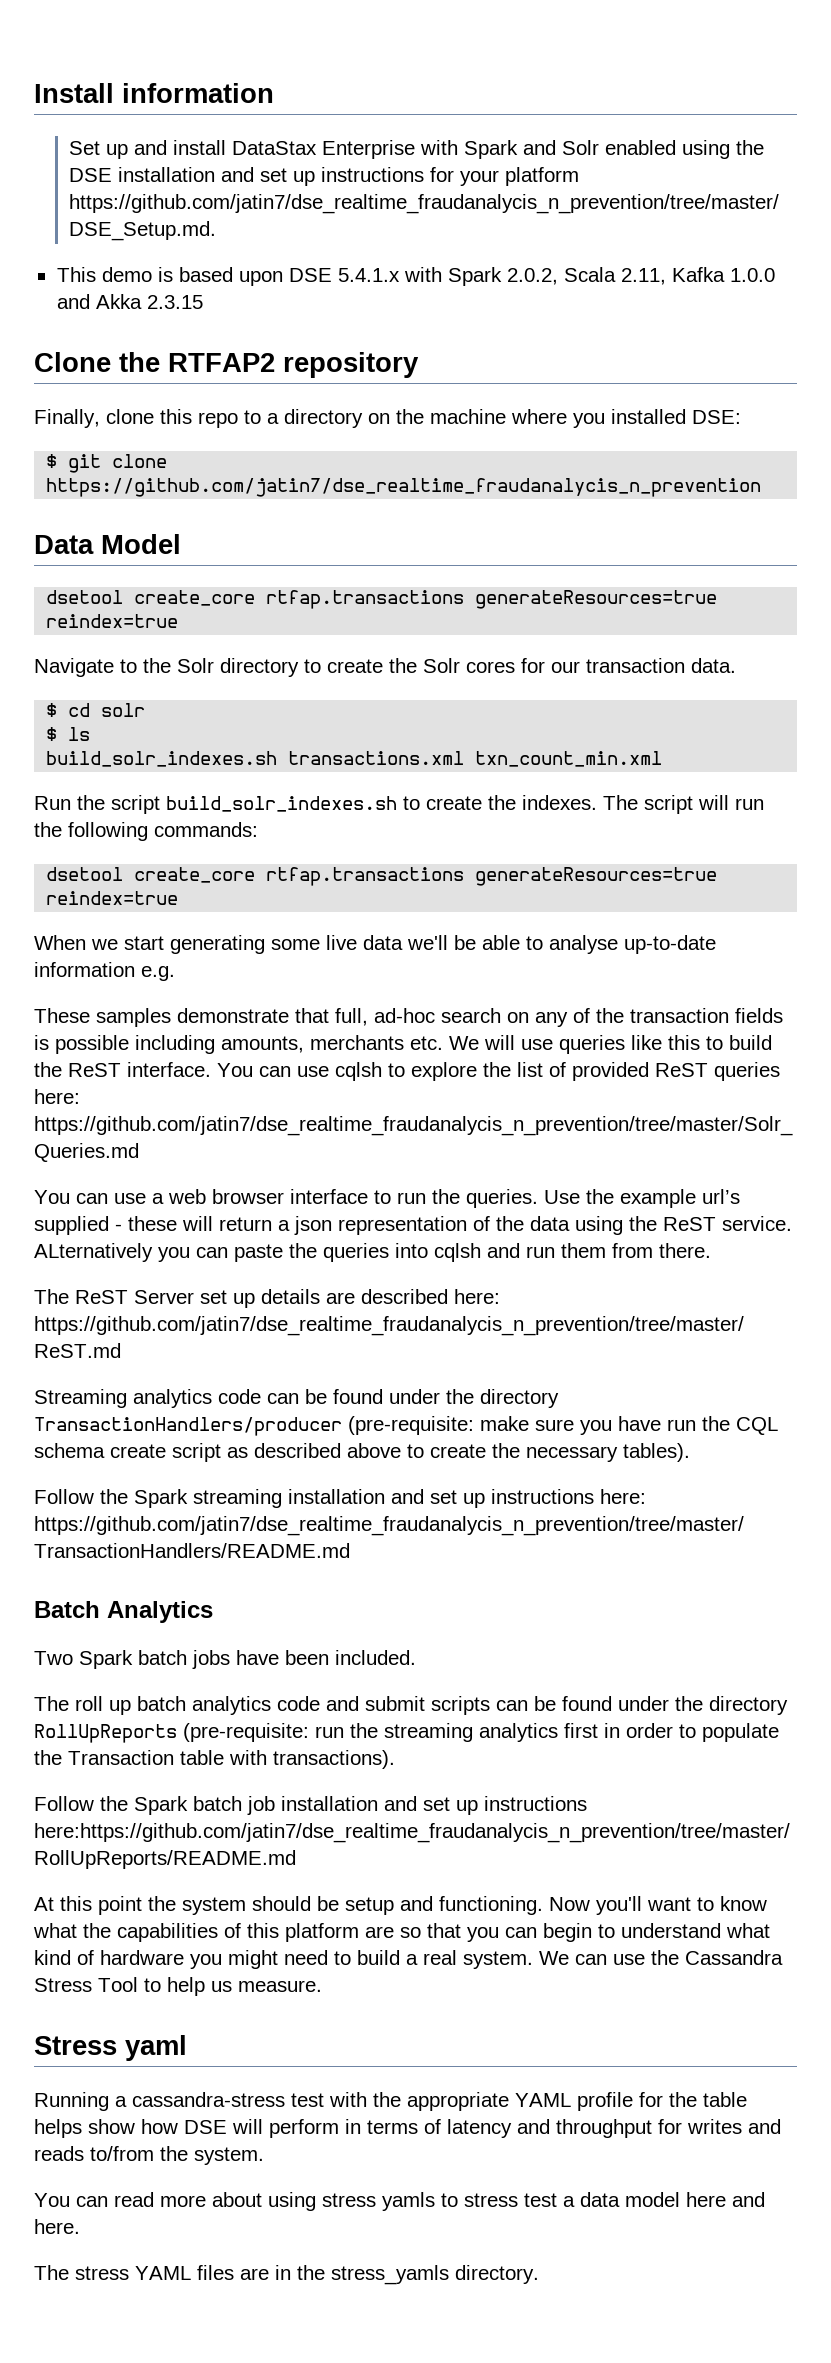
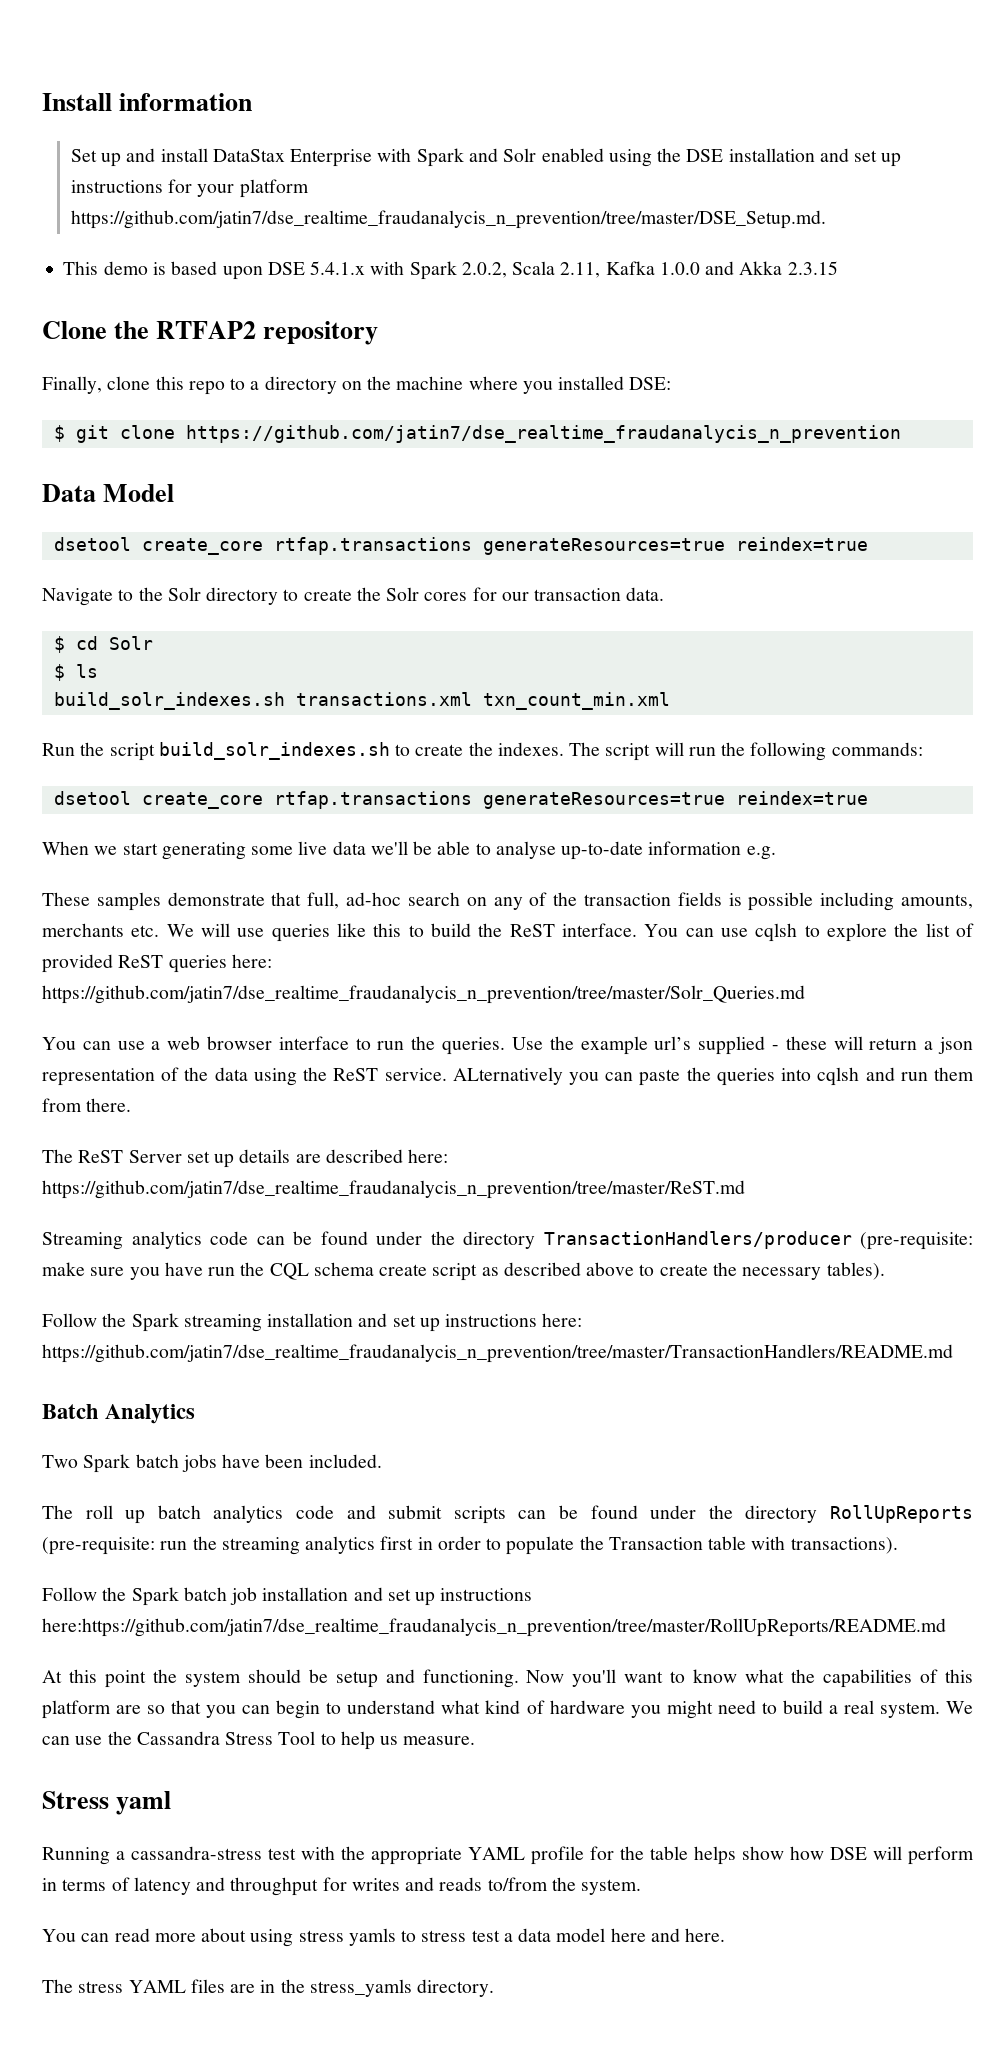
[101,703,146,717] solr -> [108,636,153,650] Solr

